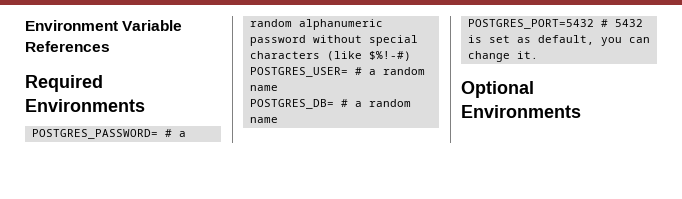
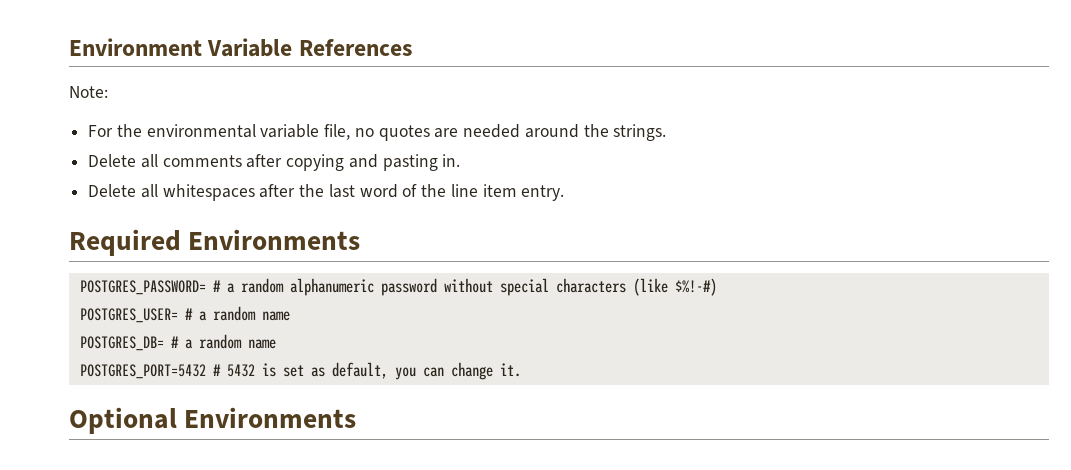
(110, 46) none -> [69,86,108,98] [88,124,667,141] [88,154,461,171] [88,184,565,201] // Note: // For the environmental variable file, no quotes are needed around the strings. // Delete all comments after copying and pasting in. // Delete all whitespaces after the last word of the line item entry.

